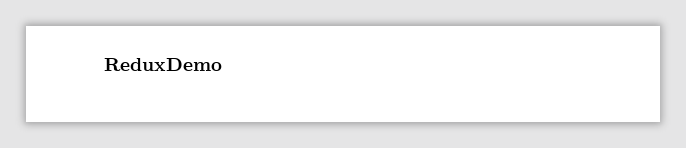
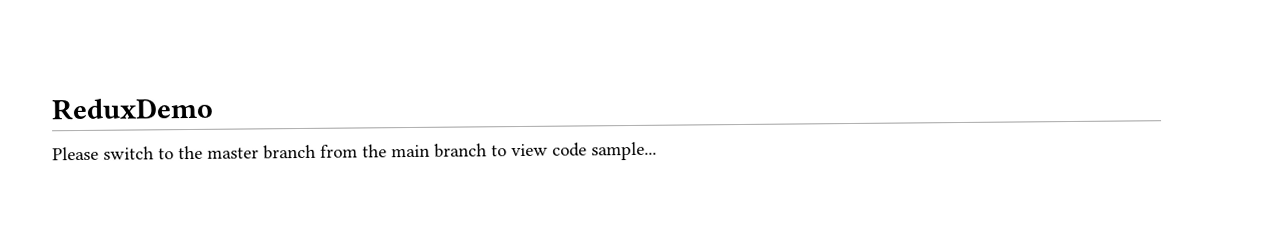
(222, 64) none -> [52,141,657,161] // Please switch to the master branch from the main branch to view code sample...

